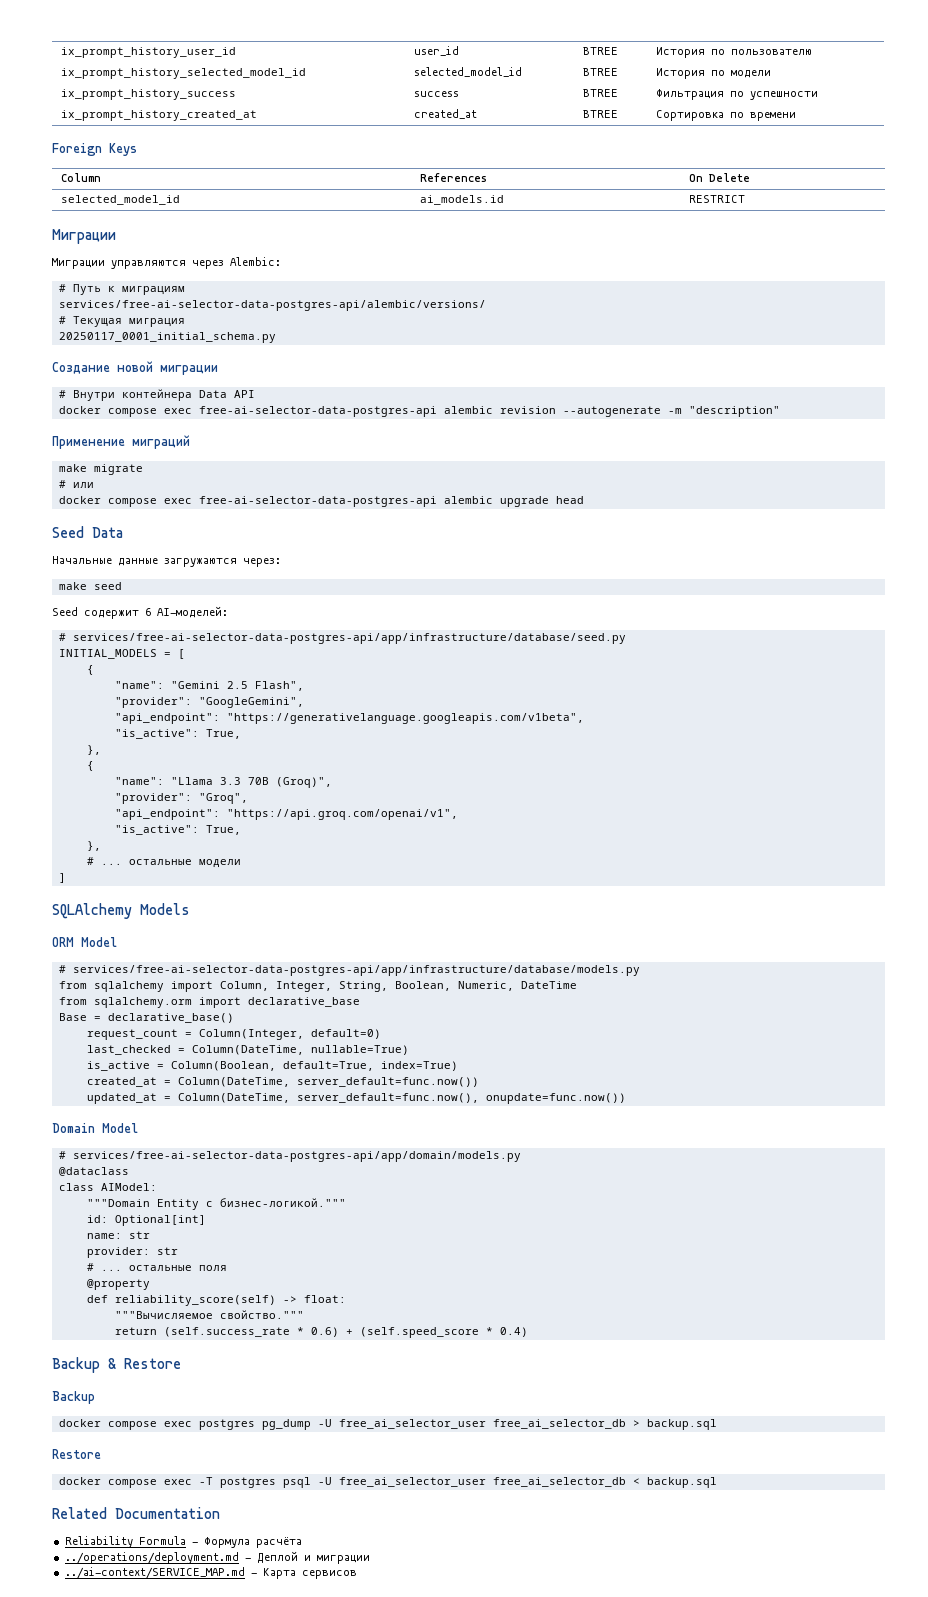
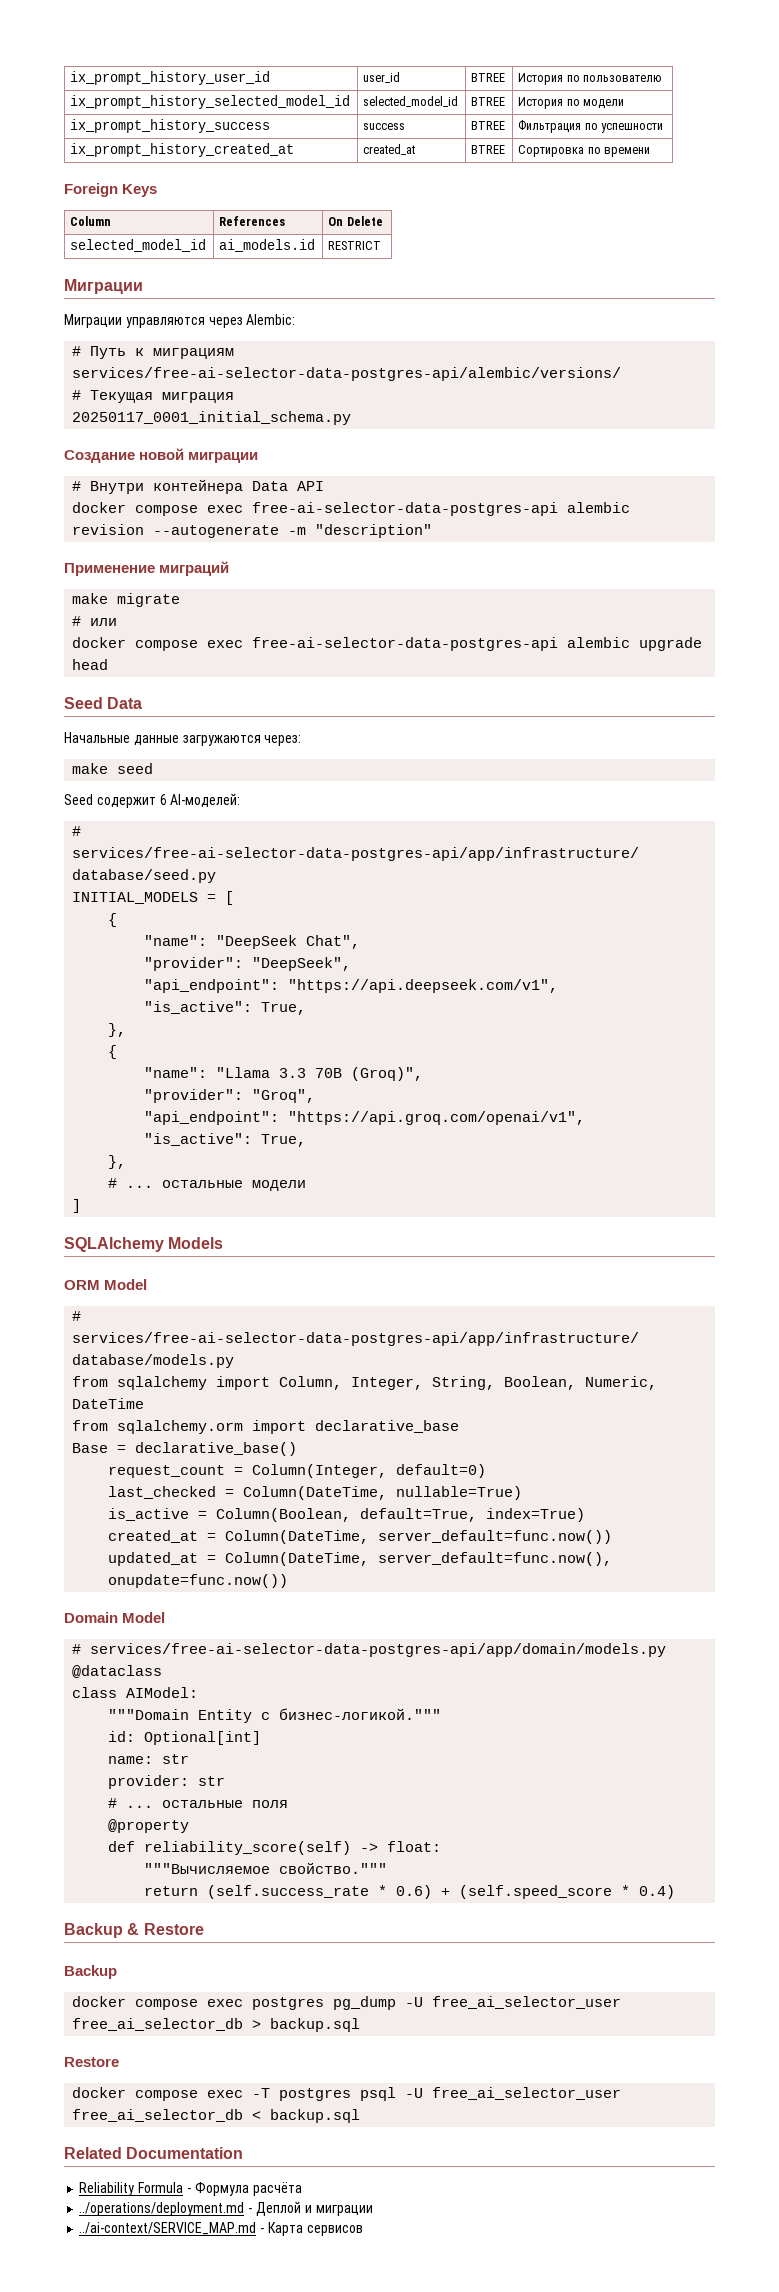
[170,681,304,691] [114,697,304,708] [114,713,584,724] "Gemini 2.5 Flash", // "provider": "GoogleGemini", // "api_endpoint": "https://generativelanguage.googleapis.com/v1beta", -> [216,935,361,949] [144,957,352,971] [144,979,559,993] "DeepSeek Chat", // "provider": "DeepSeek", // "api_endpoint": "https://api.deepseek.com/v1",

